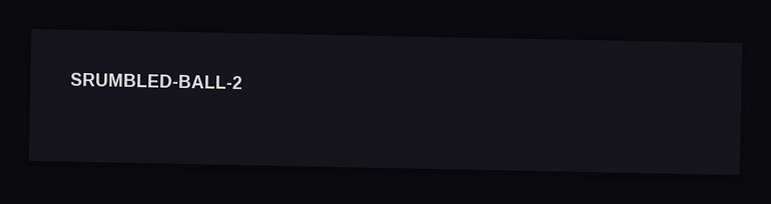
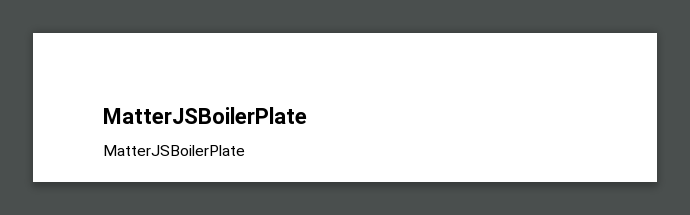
[70,72,243,90] SRUMBLED-BALL-2 -> [103,107,307,124] [103,145,245,156] MatterJSBoilerPlate // MatterJSBoilerPlate

